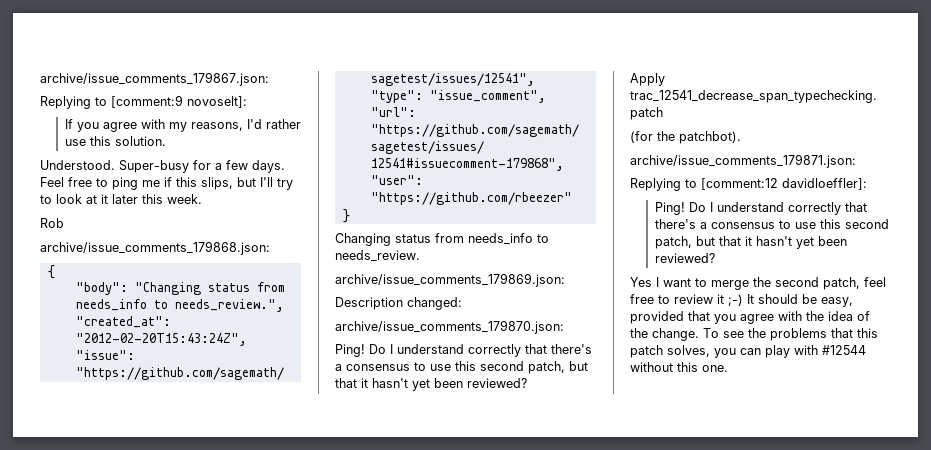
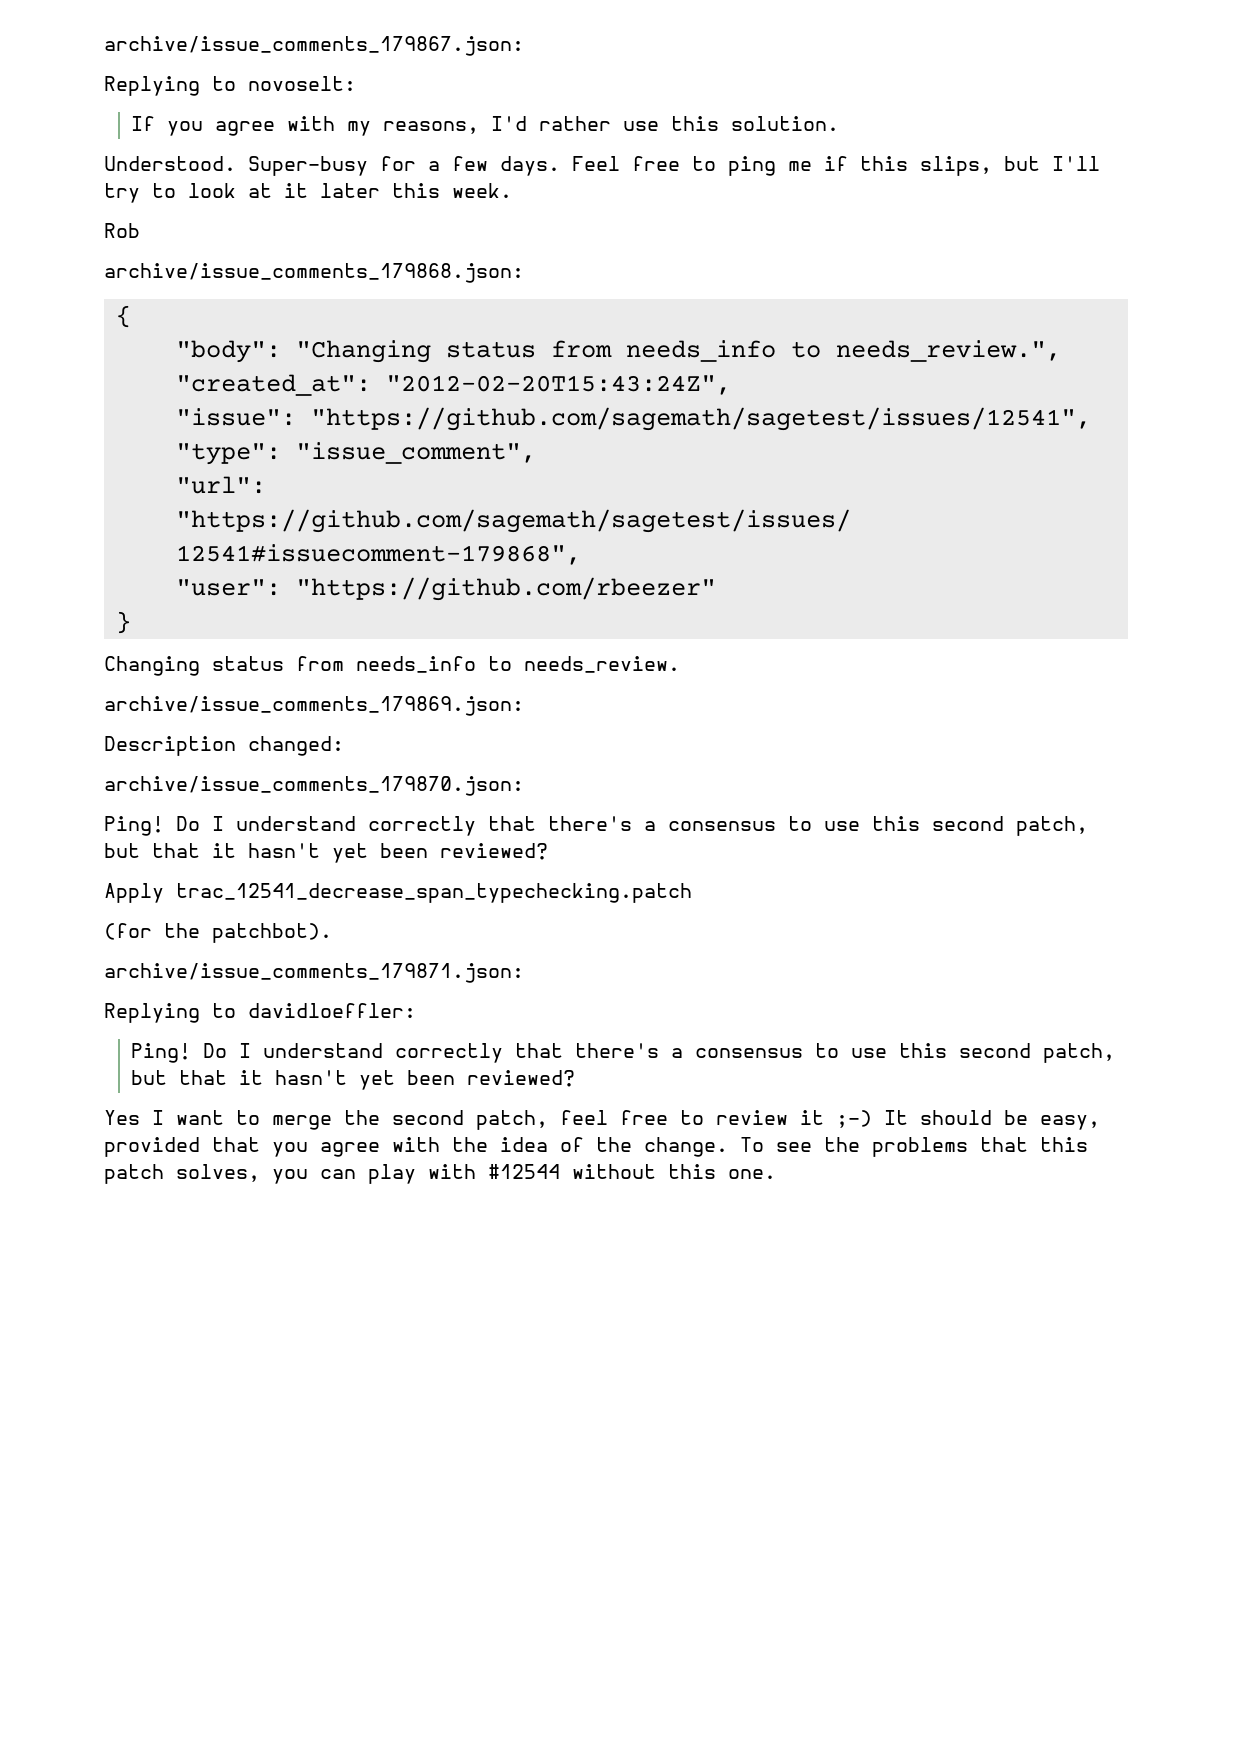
[111,95,247,108] [comment:9 novoselt]: -> [248,76,356,91] novoselt:
[701,178,867,190] [comment:12 davidloeffler]: -> [248,1003,416,1018] davidloeffler:

